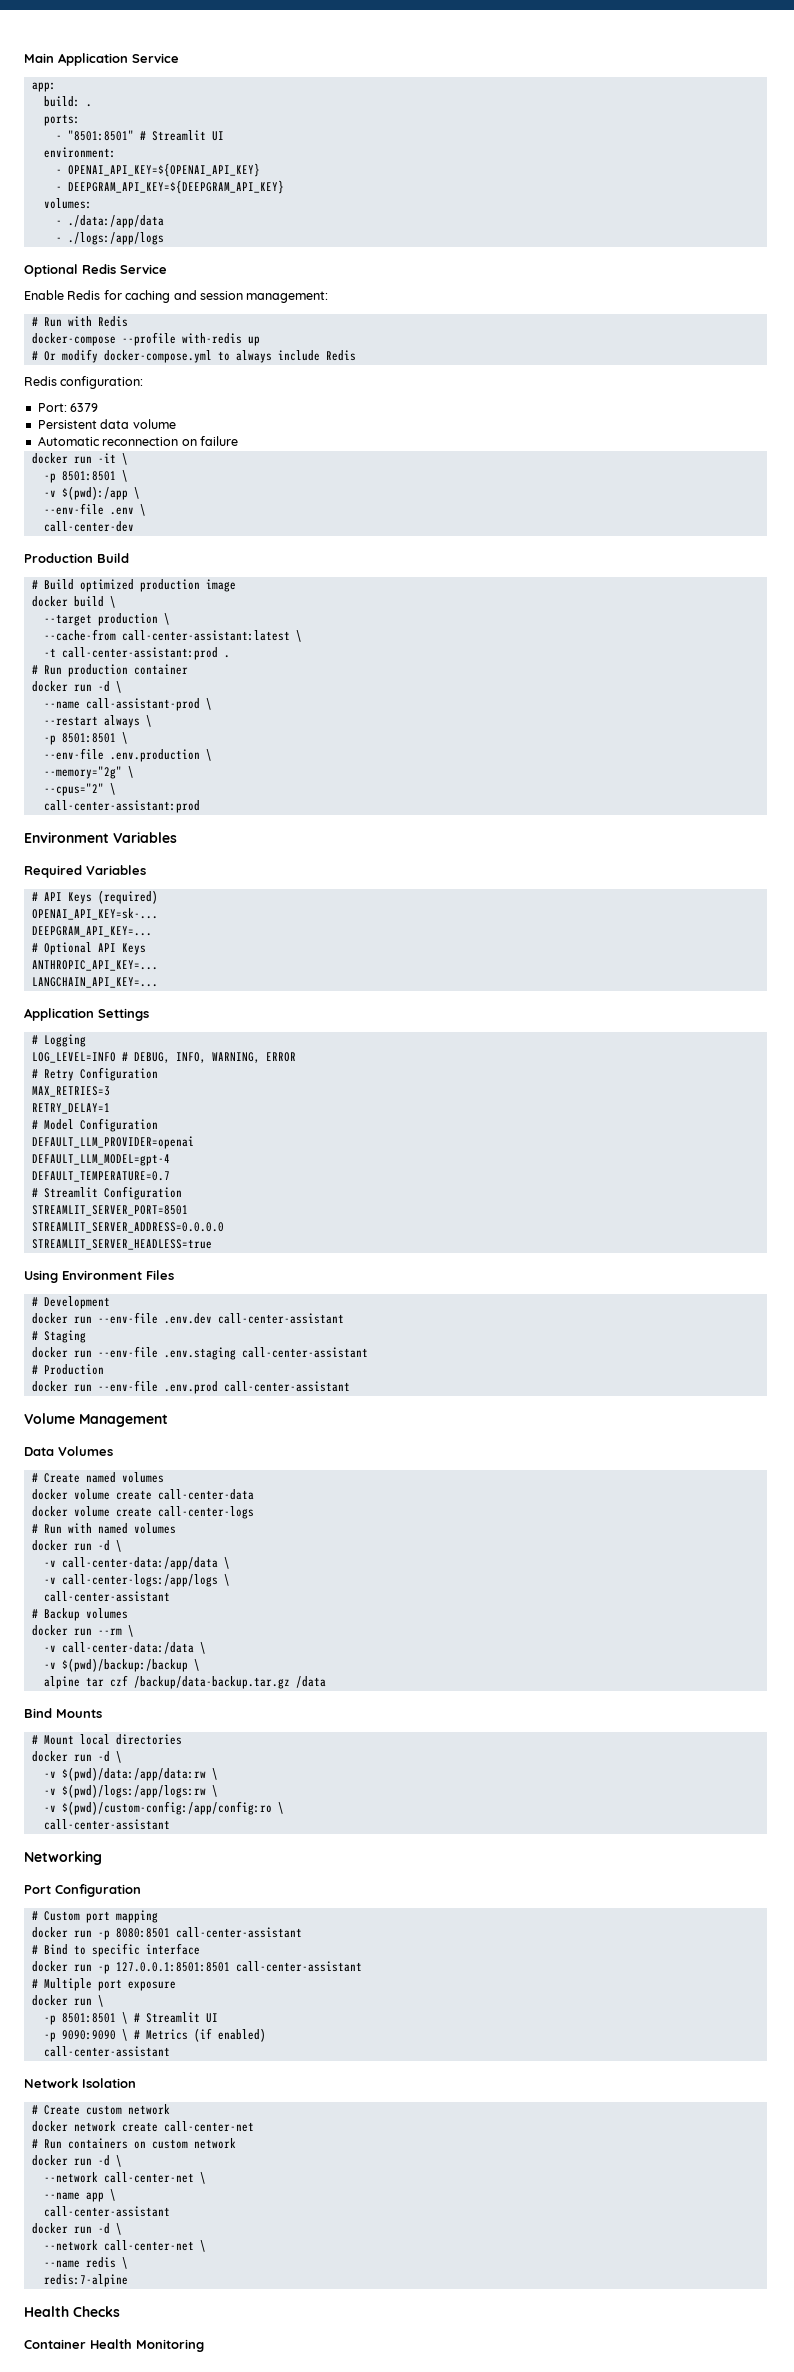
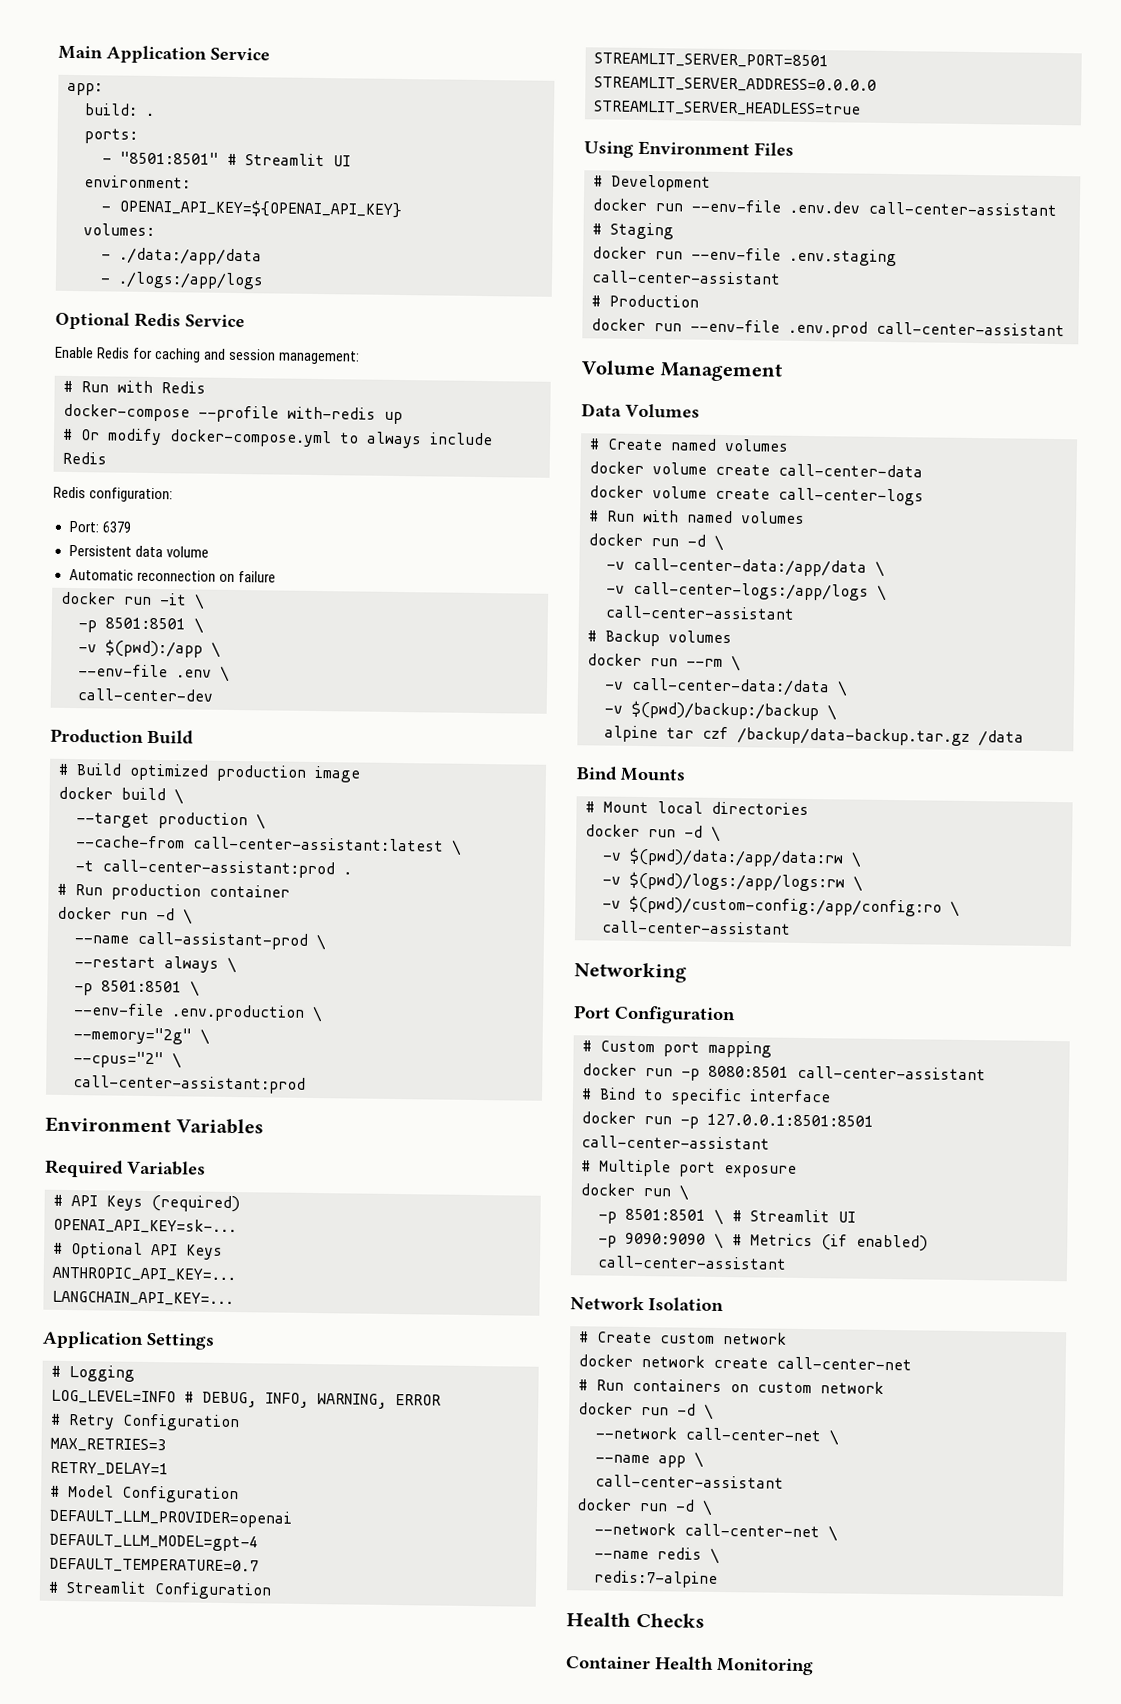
[55,180,284,194] // - DEEPGRAM_API_KEY=${DEEPGRAM_API_KEY} -> (402, 208) none
[31,926,152,937] // DEEPGRAM_API_KEY=... -> (237, 1226) none

